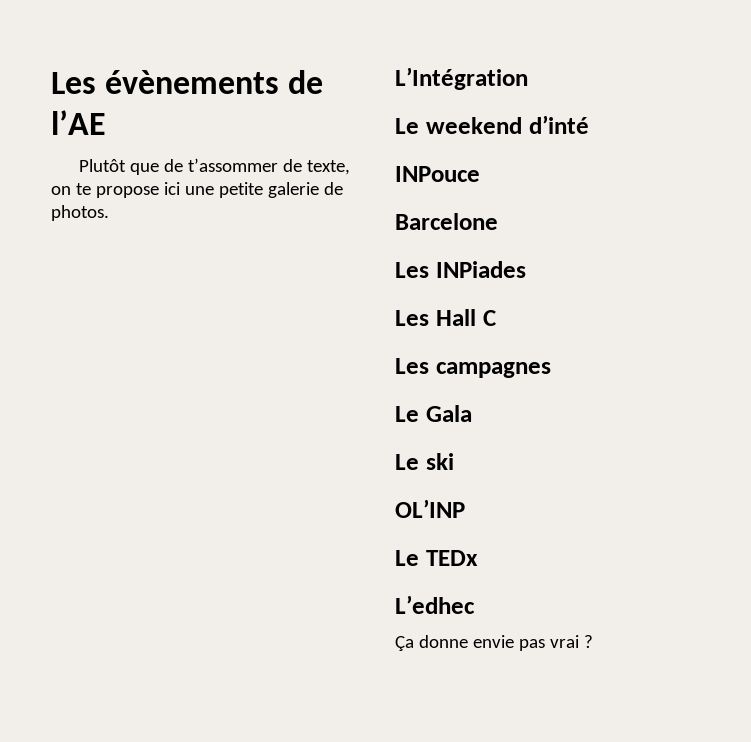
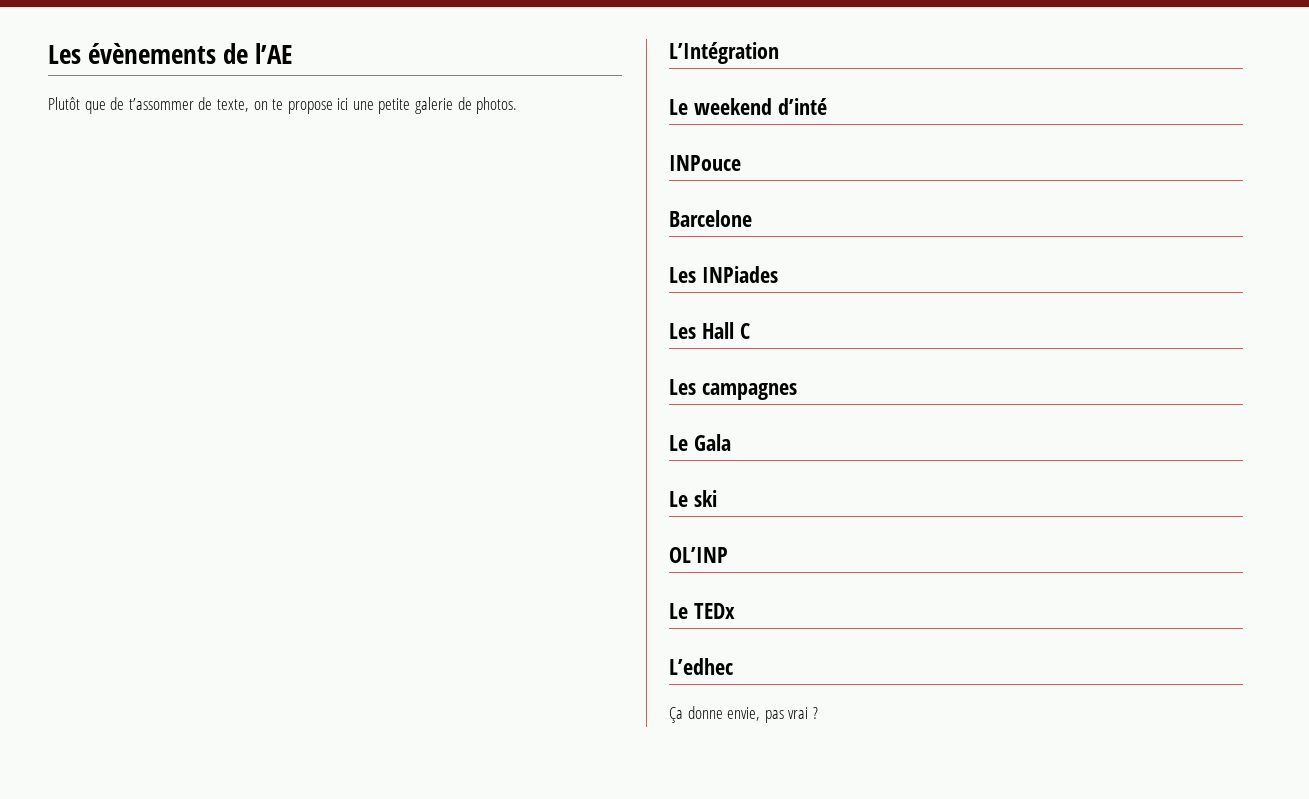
[472,635,514,648] envie -> [727,707,761,721] envie,

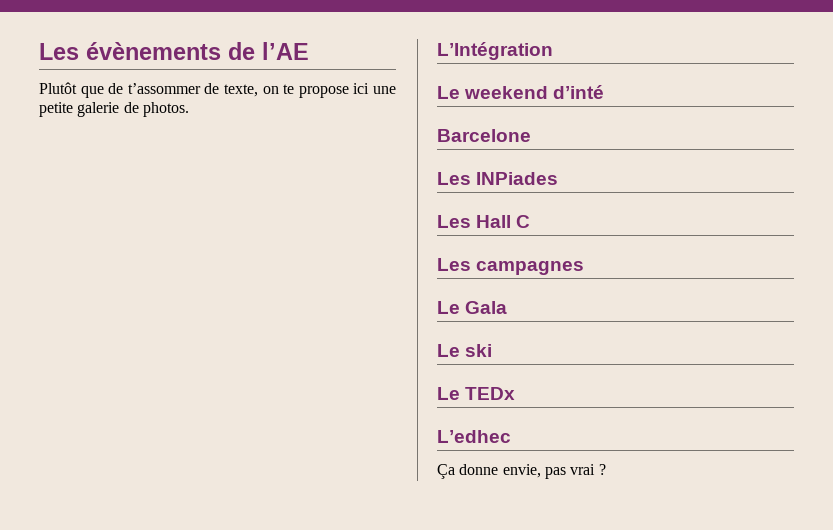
[669,155,741,171] // INPouce -> (605, 92) none
[669,547,728,563] // OL’INP -> (493, 350) none

